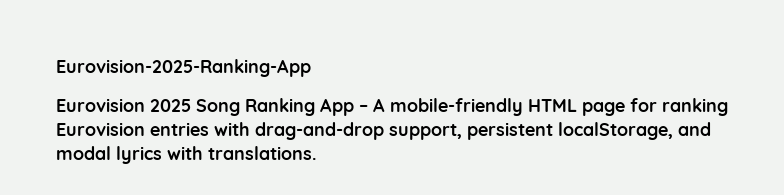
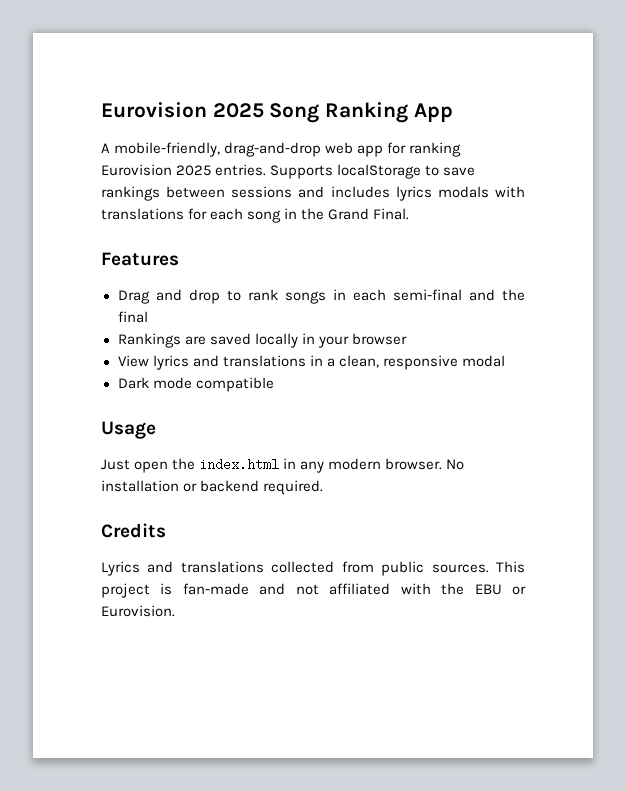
[56,59,311,77] Eurovision-2025-Ranking-App // -> (101, 110) none
[359,98,728,116] [56,122,711,140] [56,146,316,164] – A mobile-friendly HTML page for ranking Eurovision entries with drag-and-drop support, persistent localStorage, and modal lyrics with translations. -> [101,142,462,157] [101,164,476,179] [101,186,525,201] [101,208,410,223] [101,252,179,266] [117,289,525,304] [117,311,148,323] [117,333,407,348] [117,355,505,370] [117,377,274,392] [101,421,156,439] [101,458,465,473] [101,480,324,495] [101,523,166,538] [101,561,526,576] [101,583,527,598] [101,605,175,617] // A mobile-friendly, drag-and-drop web app for ranking Eurovision 2025 entries. Supports localStorage to save rankings between sessions and includes lyrics modals with translations for each song in the Grand Final. // Features // Drag and drop to rank songs in each semi-final and the final // Rankings are saved locally in your browser // View lyrics and translations in a clean, responsive modal // Dark mode compatible // Usage // Just open the index.html in any modern browser. No installation or backend required. // Credits // Lyrics and translations collected from public sources. This project is fan-made and not affiliated with the EBU or Eurovision.

